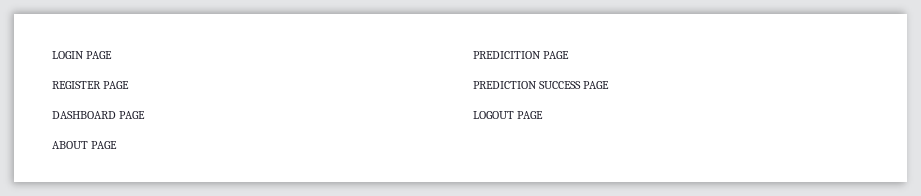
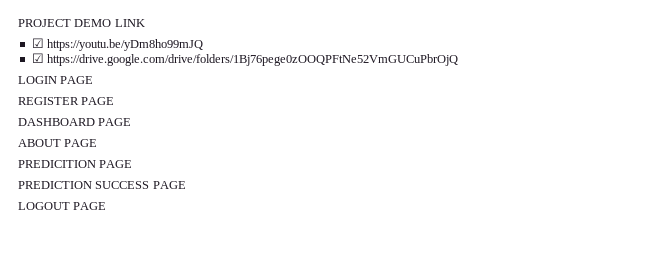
(52, 55) none -> [18,19,145,27] [31,38,204,51] [31,53,459,66] PROJECT DEMO LINK // ☑ https://youtu.be/yDm8ho99mJQ // ☑ https://drive.google.com/drive/folders/1Bj76pege0zOOQPFtNe52VmGUCuPbrOjQ //

